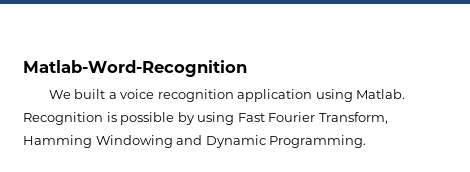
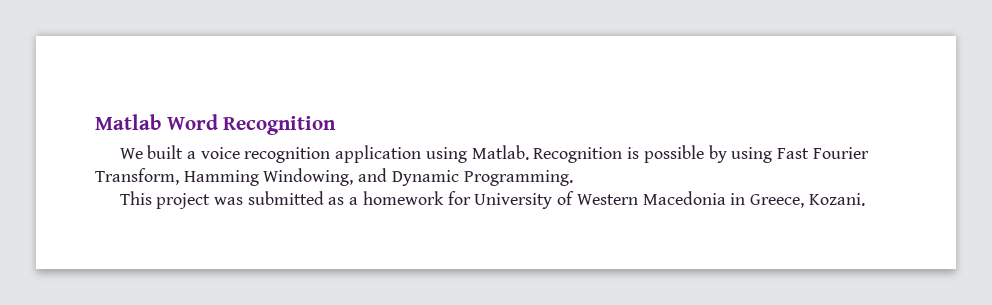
[23,60,247,77] Matlab-Word-Recognition -> [95,114,337,135] Matlab Word Recognition
[95,135,173,148] Windowing -> [263,168,354,186] Windowing,
(367, 141) none -> [119,191,865,209] // This project was submitted as a homework for University of Western Macedonia in Greece, Kozani.

